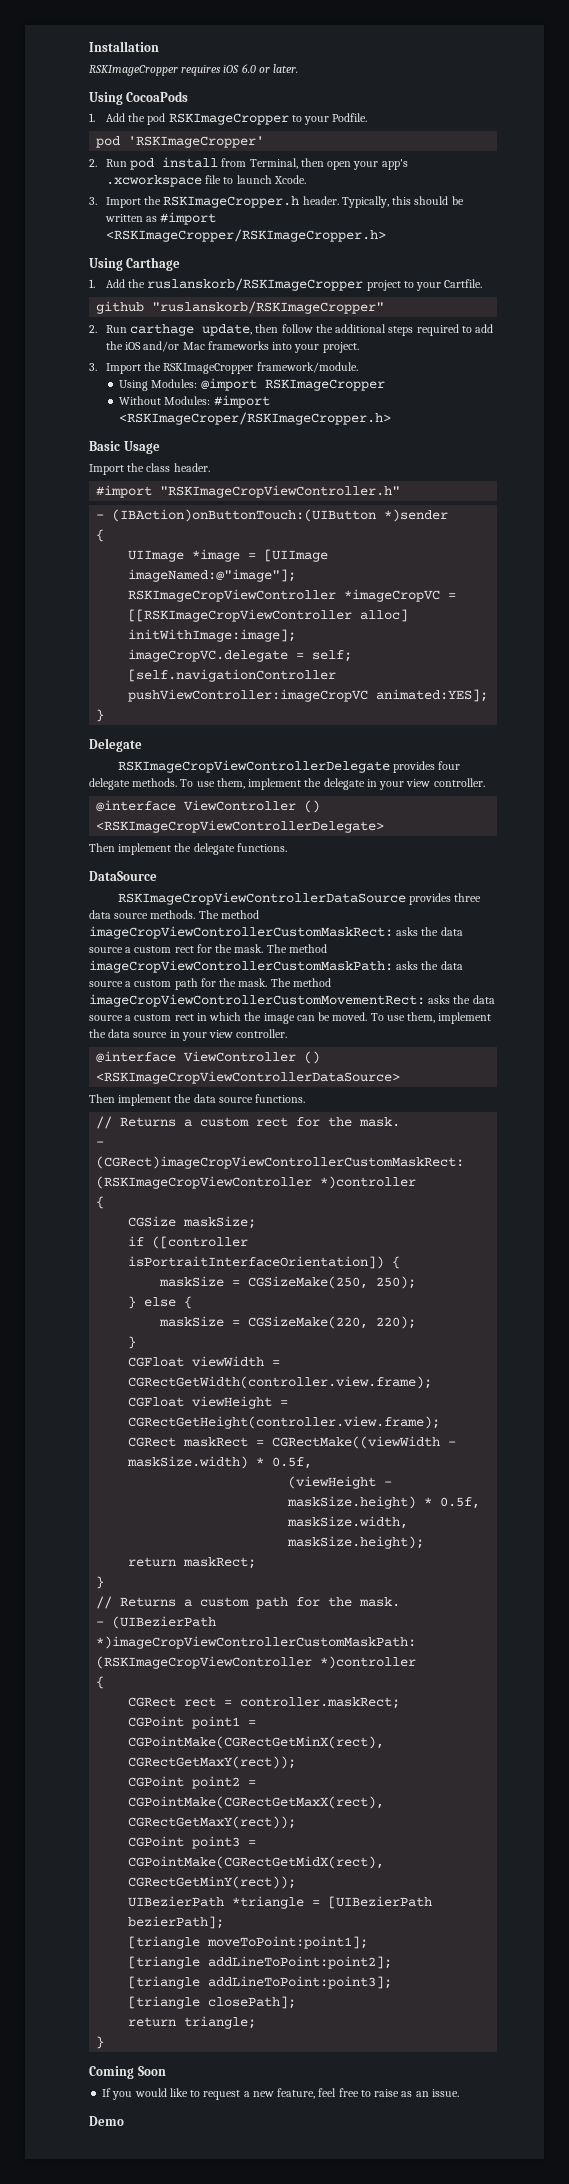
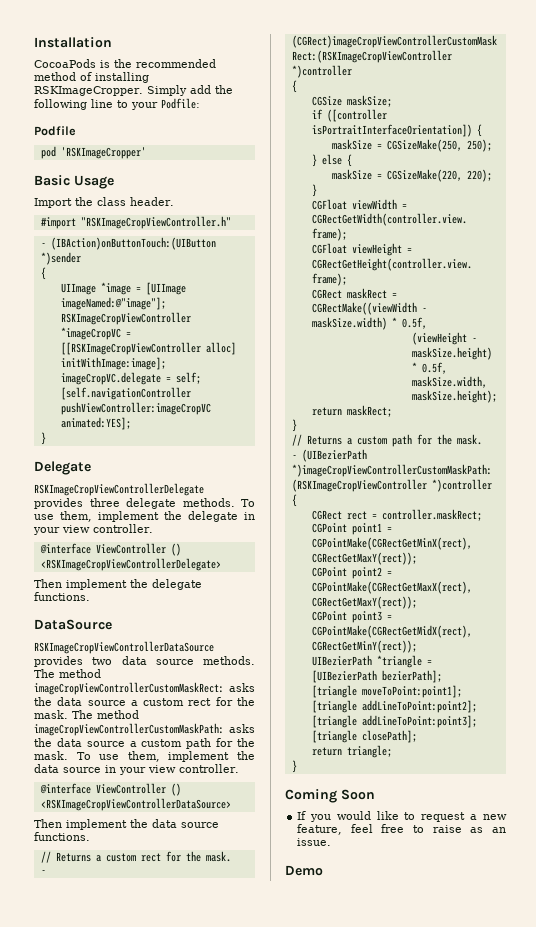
[89,64,299,76] [89,91,189,105] [89,113,368,125] [96,136,265,148] [89,157,408,170] [105,175,306,187] [89,196,464,208] [104,212,217,225] [105,229,386,242] [89,257,181,271] [89,278,483,291] [96,301,385,314] [89,324,494,336] [105,341,359,353] [89,362,358,374] [119,378,385,391] [119,395,270,408] [119,412,392,425] RSKImageCropper requires iOS 6.0 or later. // Using CocoaPods // 1. Add the pod RSKImageCropper to your Podfile. // pod 'RSKImageCropper' // 2. Run pod install from Terminal, then open your app's .xcworkspace file to launch Xcode. // 3. Import the RSKImageCropper.h header. Typically, this should be written as #import <RSKImageCropper/RSKImageCropper.h> // Using Carthage // 1. Add the ruslanskorb/RSKImageCropper project to your Cartfile. // github "ruslanskorb/RSKImageCropper" // 2. Run carthage update, then follow the additional steps required to add the iOS and/or Mac frameworks into your project. // 3. Import the RSKImageCropper framework/module. // Using Modules: @import RSKImageCropper // Without Modules: #import <RSKImageCroper/RSKImageCropper.h> -> [34,59,216,68] [34,72,149,83] [34,85,233,96] [34,98,200,110] [34,126,76,136] [40,146,146,159] CocoaPods is the recommended method of installing RSKImageCropper. Simply add the following line to your Podfile: // Podfile // pod 'RSKImageCropper'
[438,761,461,770] four -> [89,498,120,507] three
[454,893,482,902] three -> [92,657,113,665] two
[270,978,331,987] [89,994,495,1007] [89,1012,368,1024] The method imageCropViewControllerCustomMovementRect: asks the data source a custom rect in which the image can be moved. -> (68, 755) none

